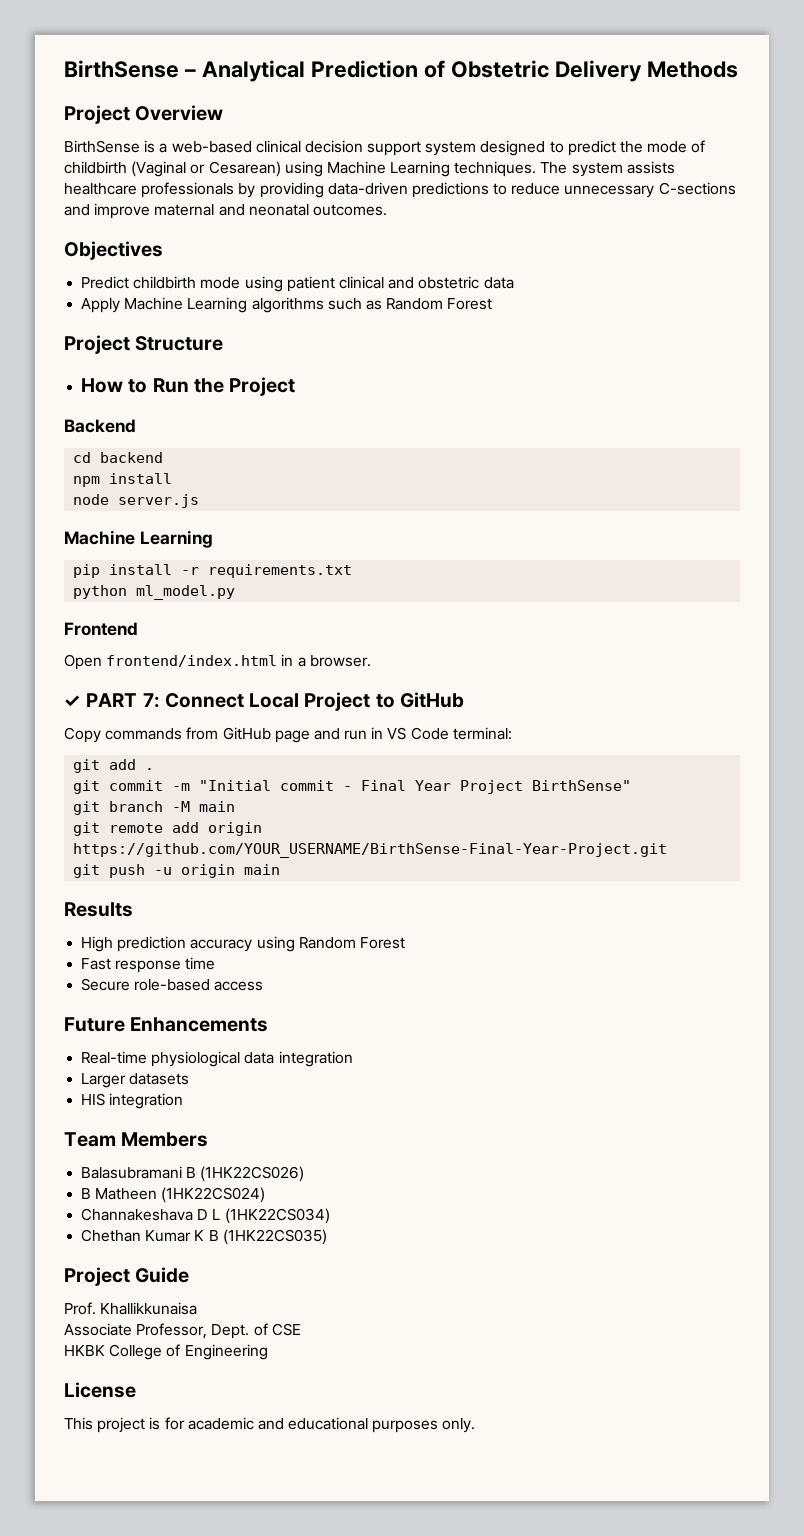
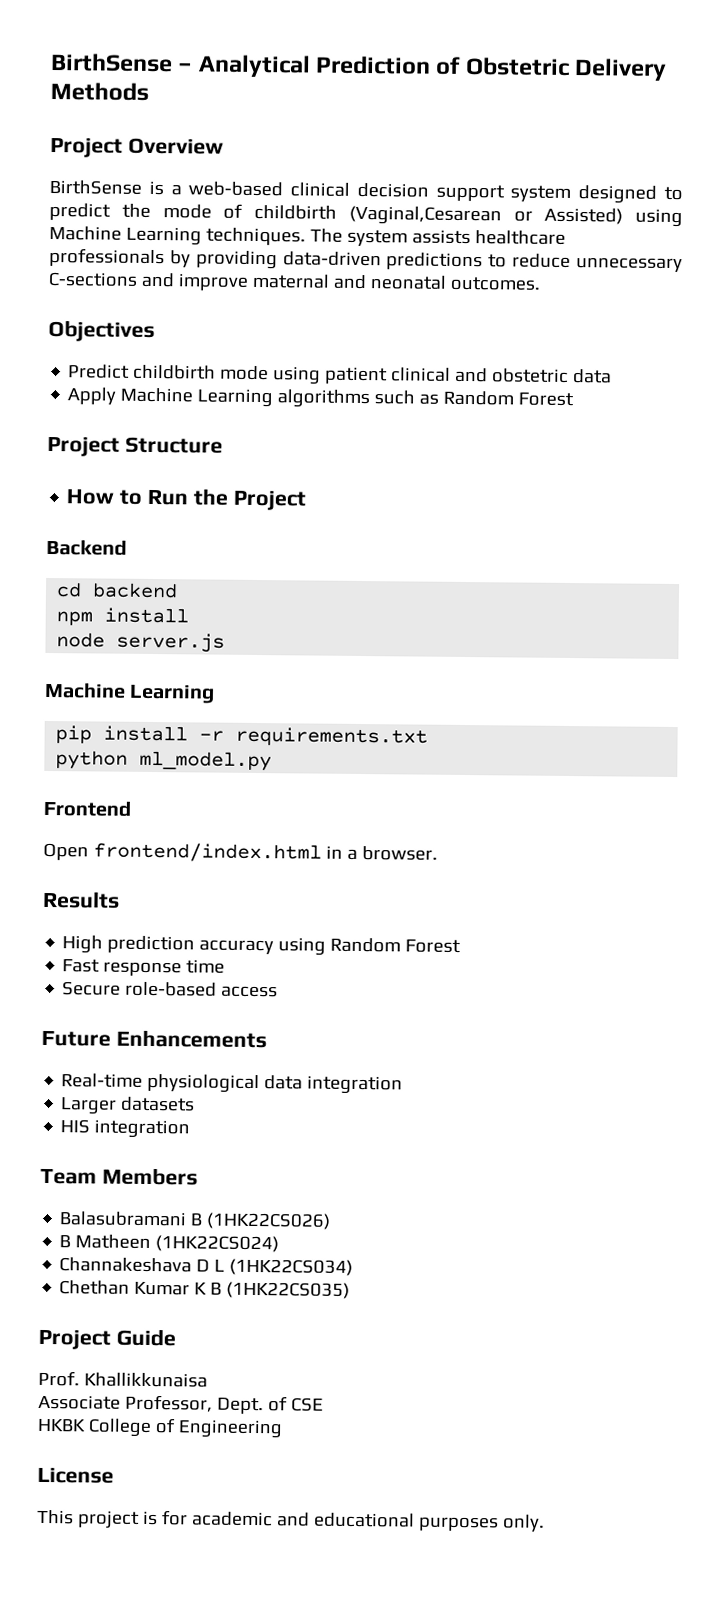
[131,161,281,177] (Vaginal or Cesarean) -> [348,205,624,226] (Vaginal,Cesarean or Assisted)
[64,692,464,711] [64,727,512,743] [73,759,155,773] [73,780,632,794] [73,801,236,815] [73,822,263,836] [73,843,668,858] [73,864,281,878] // ✓ PART 7: Connect Local Project to GitHub // Copy commands from GitHub page and run in VS Code terminal: // git add . // git commit -m "Initial commit - Final Year Project BirthSense" // git branch -M main // git remote add origin https://github.com/YOUR_USERNAME/BirthSense-Final-Year-Project.git // git push -u origin main -> (438, 853) none

